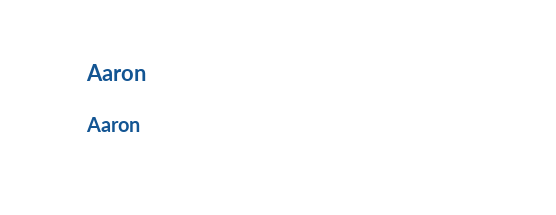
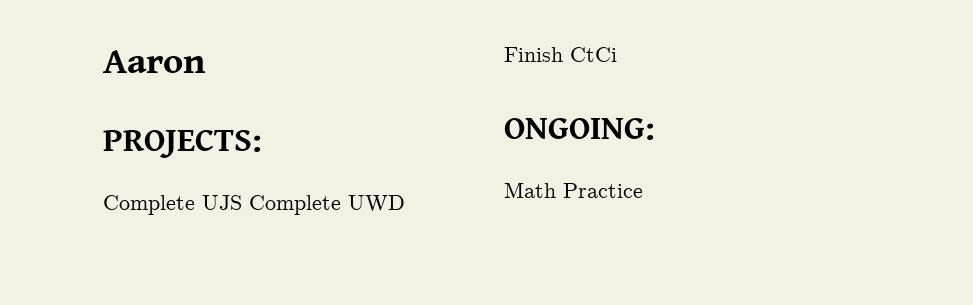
[86,117,140,132] Aaron -> [103,129,262,158] [103,195,405,215] [504,47,617,62] [504,118,655,140] [504,182,643,198] PROJECTS: // Complete UJS Complete UWD Finish CtCi // ONGOING: // Math Practice

